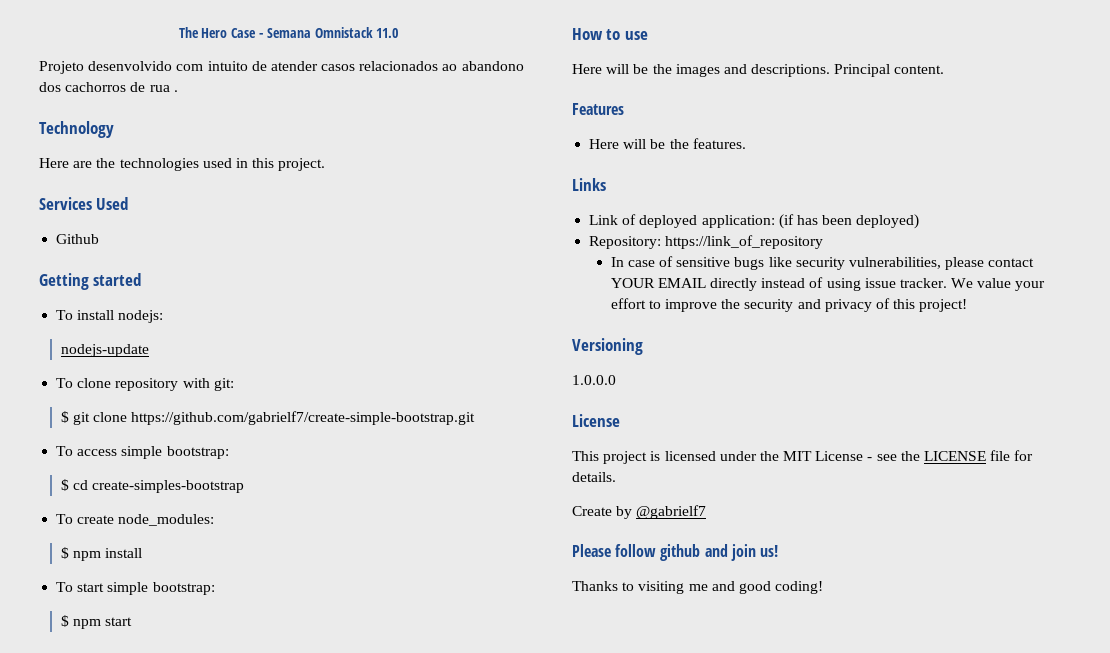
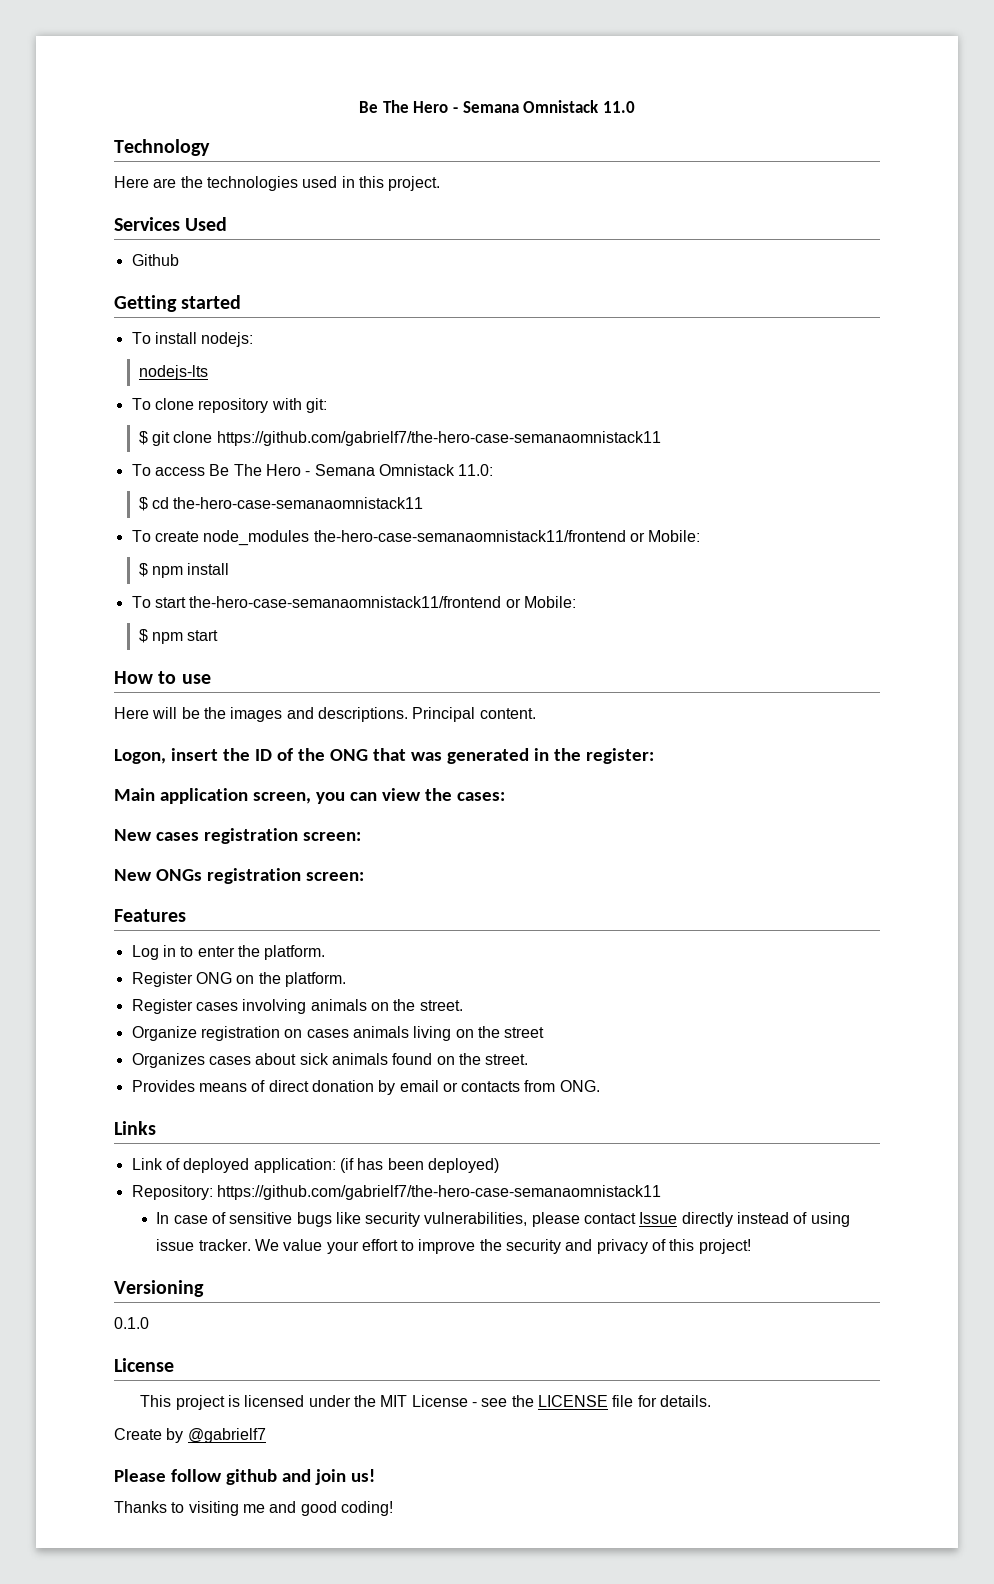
[178,27,257,38] The Hero Case -> [359,100,449,113] Be The Hero
[39,61,524,74] [39,82,178,92] // Projeto desenvolvido com intuito de atender casos relacionados ao abandono dos cachorros de rua . -> (635, 107) none
[60,344,149,357] nodejs-update -> [138,365,208,380] nodejs-lts
[131,411,476,425] https://github.com/gabrielf7/create-simple-bootstrap.git -> [216,431,661,446] https://github.com/gabrielf7/the-hero-case-semanaomnistack11
[121,446,229,459] simple bootstrap: -> [209,464,494,476] Be The Hero - Semana Omnistack 11.0:
[91,480,244,493] create-simples-bootstrap -> [173,497,424,509] the-hero-case-semanaomnistack11
[118,514,215,526] node_modules: -> [203,530,701,546] node_modules the-hero-case-semanaomnistack11/frontend or Mobile:
[107,582,215,595] simple bootstrap: -> [189,596,576,608] the-hero-case-semanaomnistack11/frontend or Mobile:
[572,103,624,115] [589,138,746,149] Features // Here will be the features. -> [114,748,654,764] [114,788,505,804] [114,828,361,844] [114,868,364,884] [114,909,186,922] [131,945,326,960] [131,972,346,987] [131,999,463,1014] [131,1026,545,1041] [131,1053,529,1068] [131,1080,600,1095] Logon, insert the ID of the ONG that was generated in the register: // Main application screen, you can view the cases: // New cases registration screen: // New ONGs registration screen: // Features // Log in to enter the platform. // Register ONG on the platform. // Register cases involving animals on the street. // Organize registration on cases animals living on the street // Organizes cases about sick animals found on the street. // Provides means of direct donation by email or contacts from ONG.
[665,235,824,249] https://link_of_repository -> [216,1185,661,1200] https://github.com/gabrielf7/the-hero-case-semanaomnistack11
[610,278,706,288] YOUR EMAIL -> [639,1212,678,1224] Issue
[572,375,616,385] 1.0.0.0 -> [114,1317,149,1329] 0.1.0

